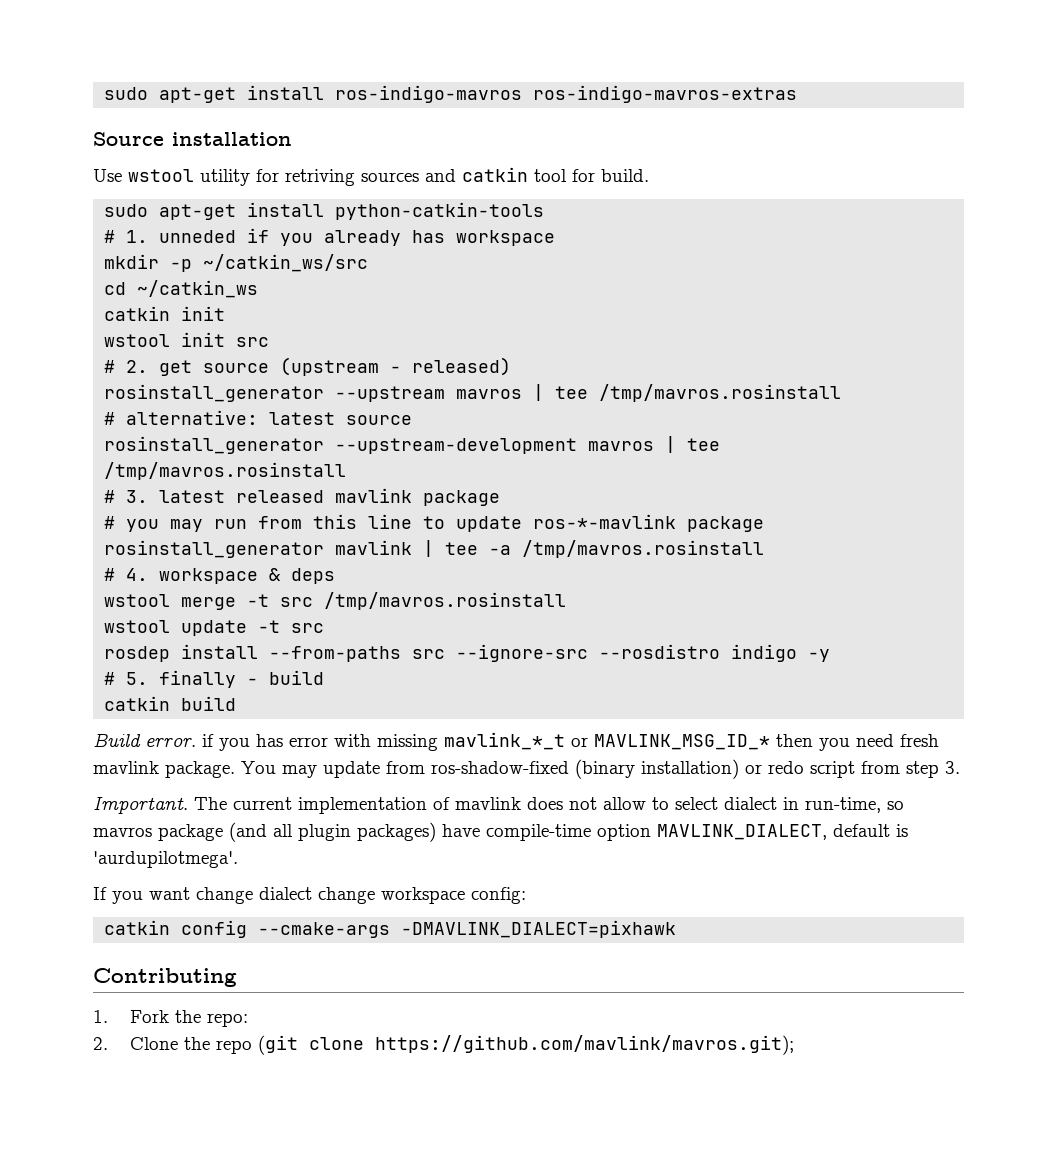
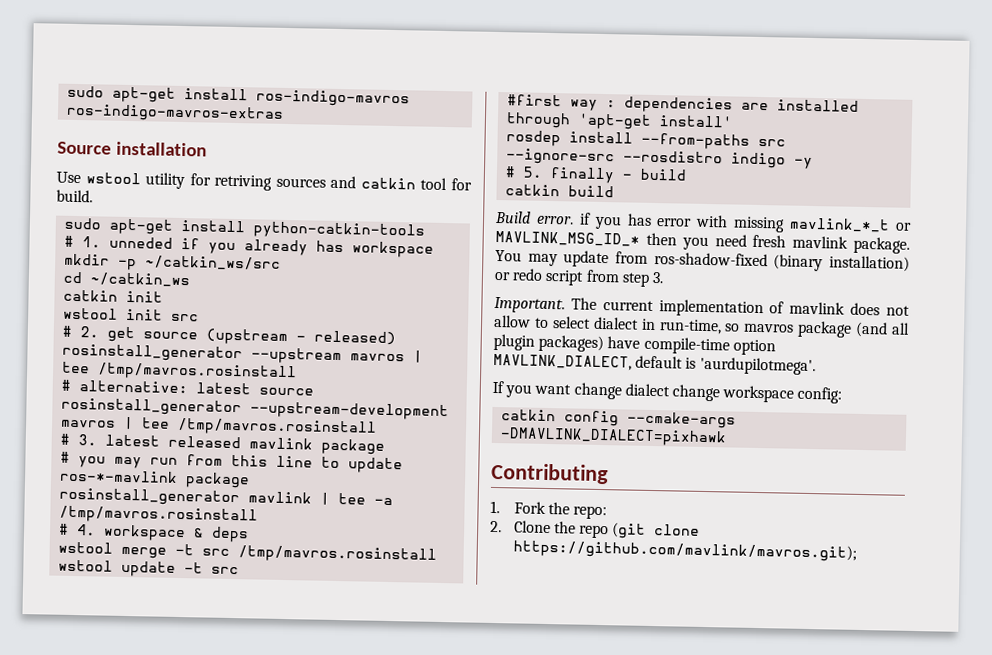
(325, 628) none -> [507,94,860,114] [506,112,734,130] // #first way : dependencies are installed through 'apt-get install'

